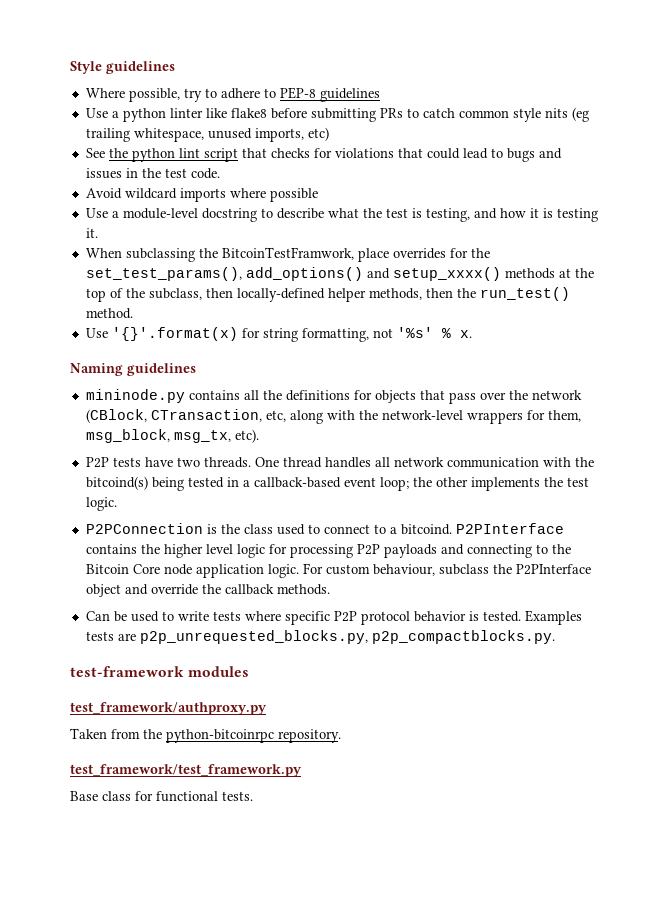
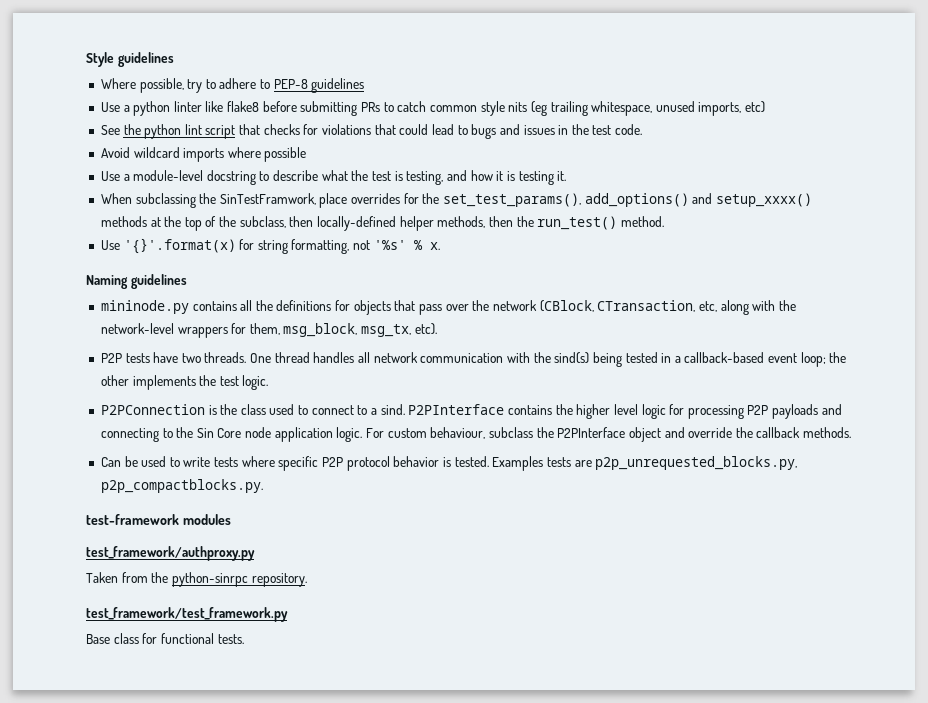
[221,247,354,260] BitcoinTestFramwork, -> [219,193,316,205] SinTestFramwork,
[85,476,148,490] bitcoind(s) -> [554,352,590,364] sind(s)
[400,524,452,535] bitcoind. -> [380,404,405,415] sind.
[85,564,129,574] Bitcoin -> [196,428,214,438] Sin
[166,729,274,743] python-bitcoinrpc -> [171,572,248,587] python-sinrpc

